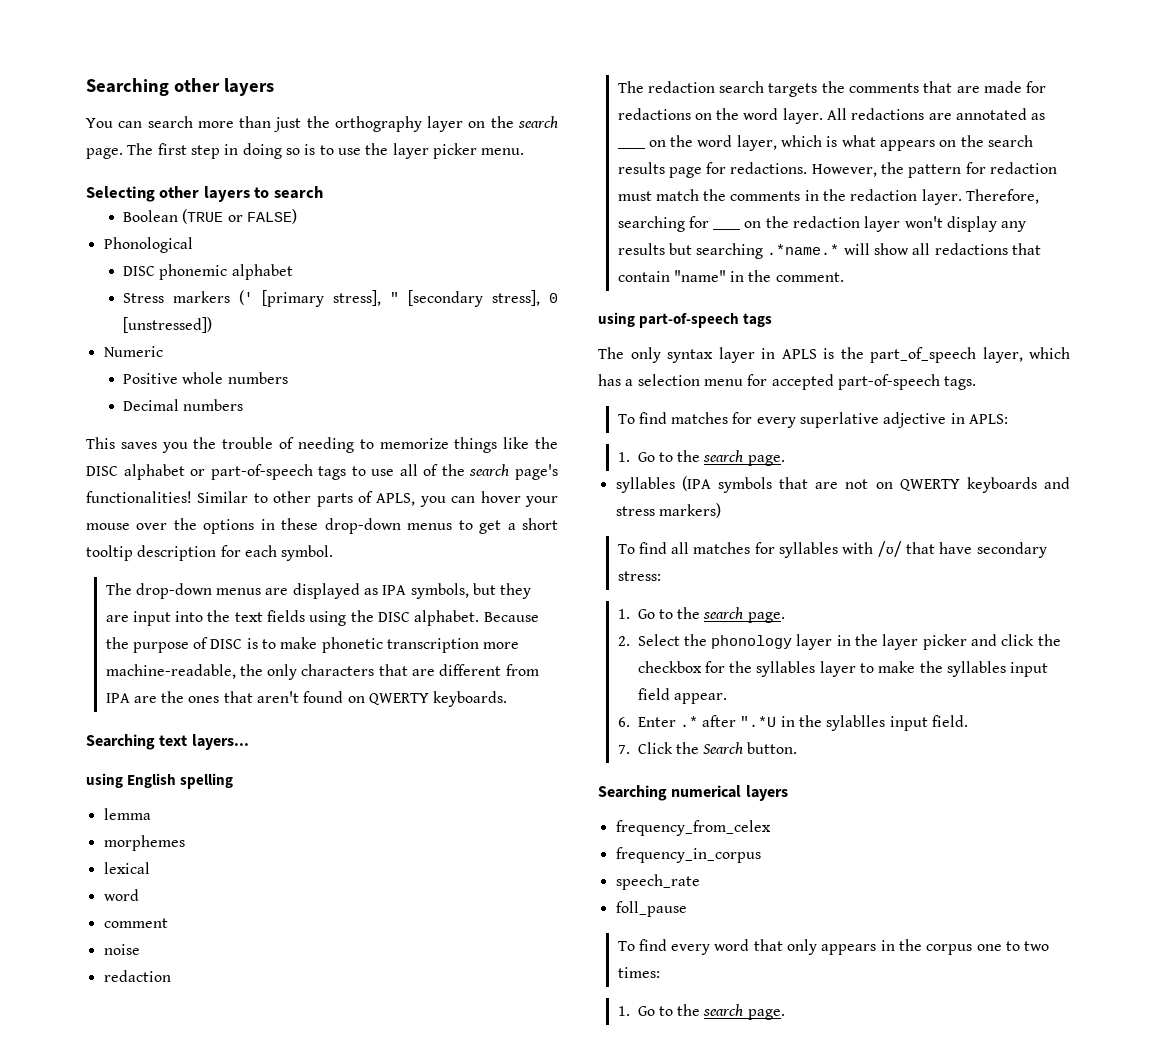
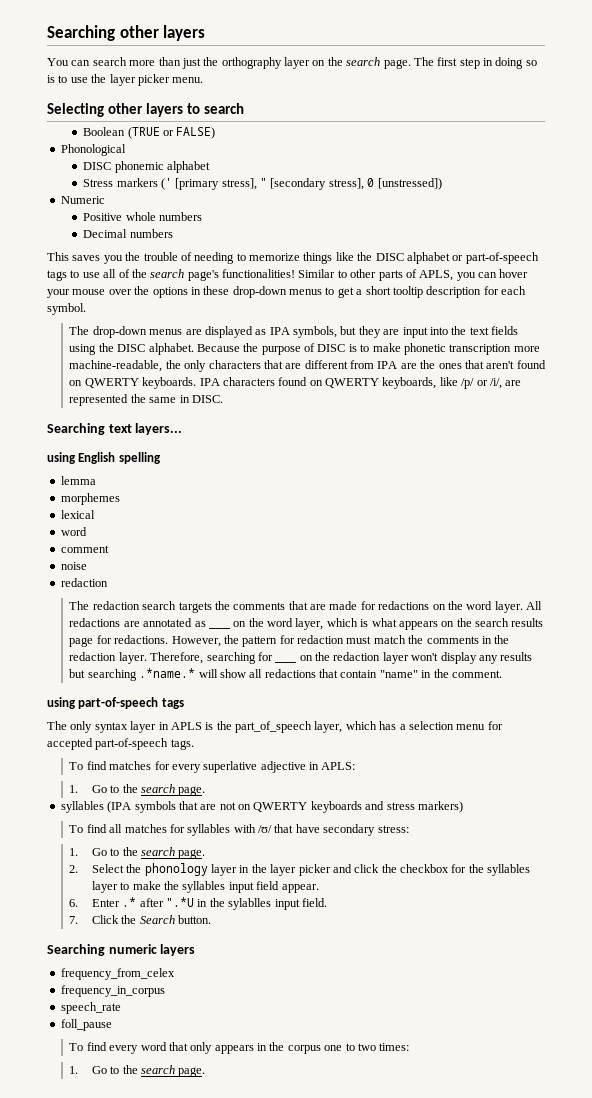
(508, 699) none -> [199,377,522,389] [69,394,223,406] IPA characters found on QWERTY keyboards, like /p/ or /i/, are represented the same in DISC.
[671,785,742,798] numerical -> [108,944,157,954] numeric

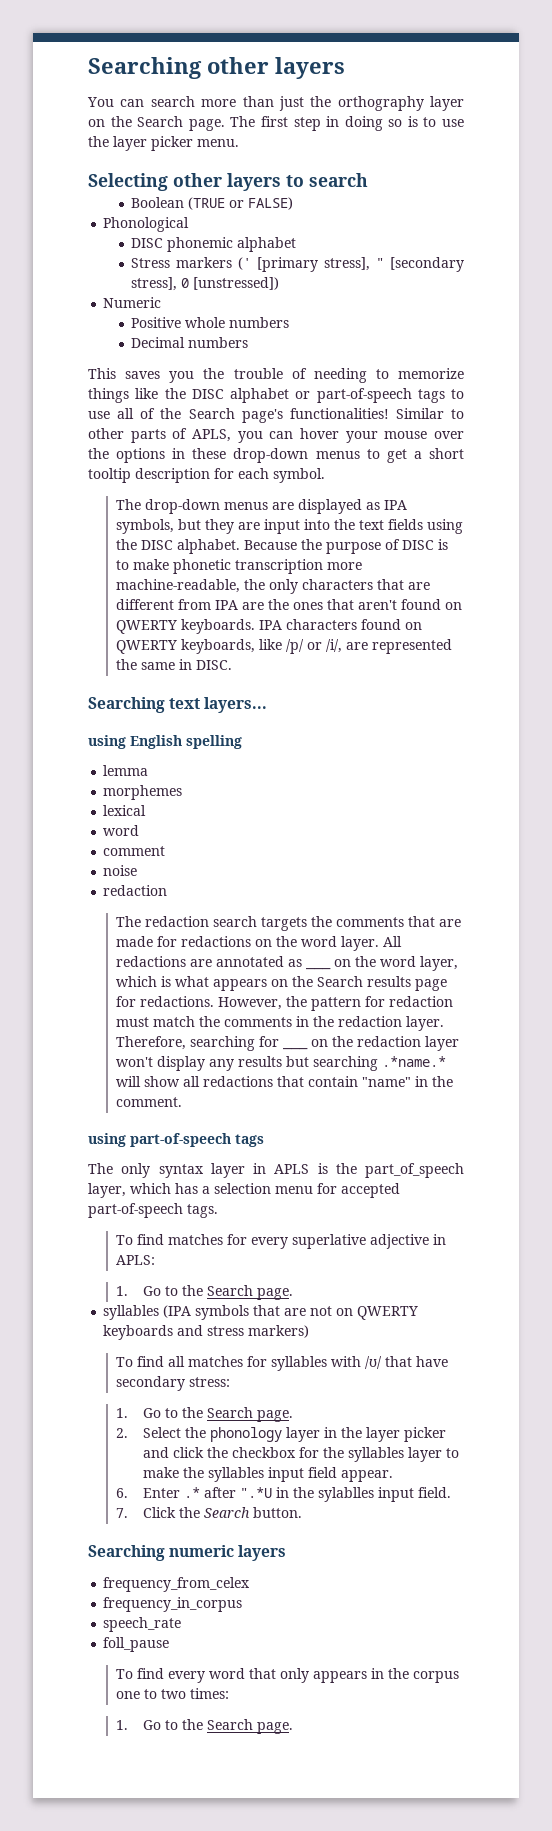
[346,57,381,66] search -> [137,116,184,127] Search
[150,269,185,278] search -> [188,408,235,419] Search
[475,618,510,627] search -> [316,976,363,987] Search
[141,784,176,793] search -> [207,1285,254,1296] Search
[141,847,176,856] search -> [207,1407,254,1418] Search
[141,1065,176,1074] search -> [207,1719,254,1730] Search

